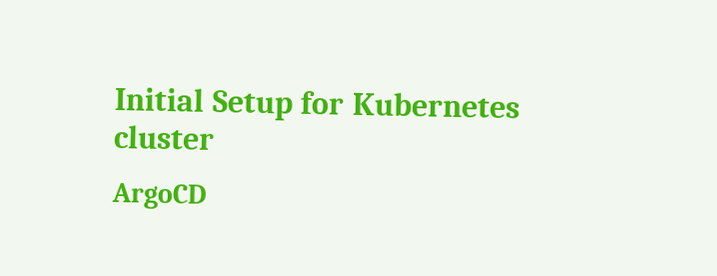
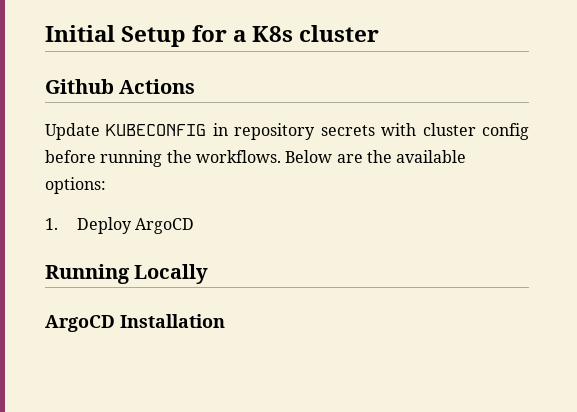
[351,91,520,119] Kubernetes -> [233,26,294,42] a K8s
[111,182,208,210] ArgoCD -> [45,79,196,94] [45,123,529,140] [45,150,467,167] [45,177,106,194] [45,217,194,234] [45,264,209,284] [45,314,225,332] Github Actions // Update KUBECONFIG in repository secrets with cluster config before running the workflows. Below are the available options: // 1. Deploy ArgoCD // Running Locally // ArgoCD Installation

